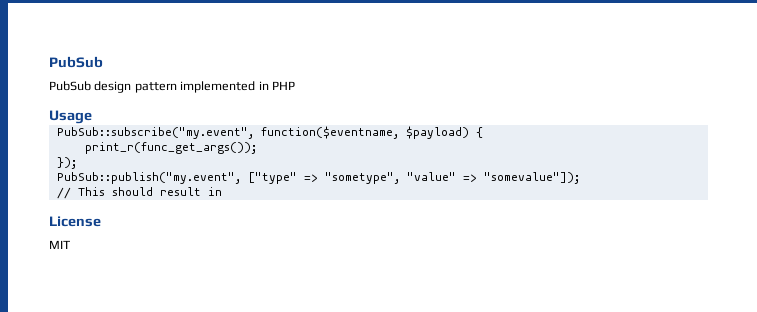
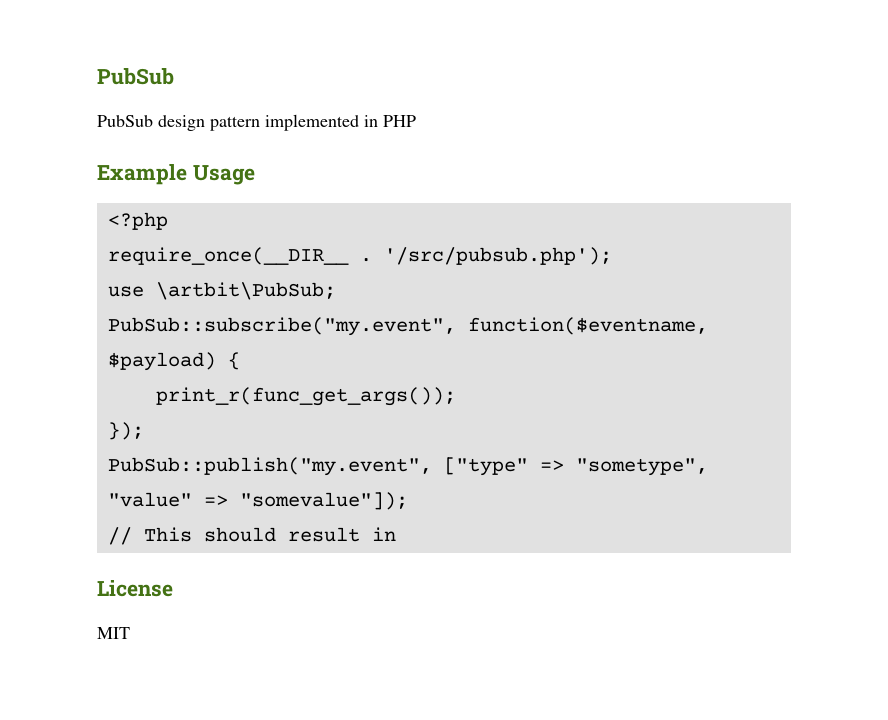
(295, 85) none -> [97,164,187,185] Example
(92, 117) none -> [107,212,168,230] [107,247,612,265] [107,282,336,300] // <?php // require_once(__DIR__ . '/src/pubsub.php'); // use \artbit\PubSub;

